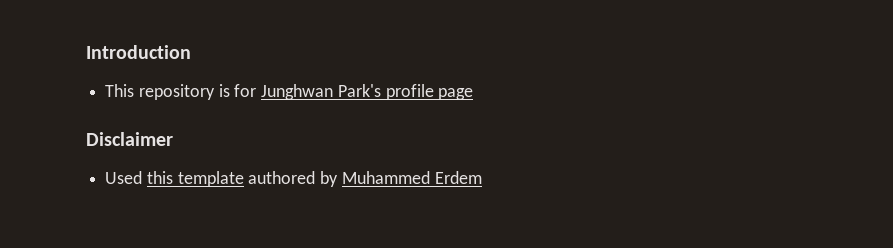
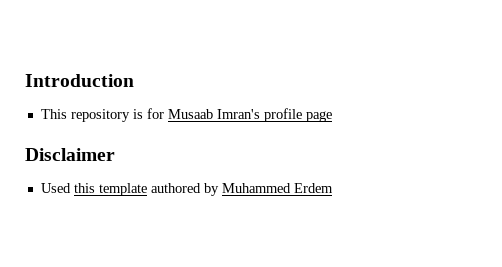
[261,84,381,100] Junghwan Park's -> [167,109,260,119] Musaab Imran's

